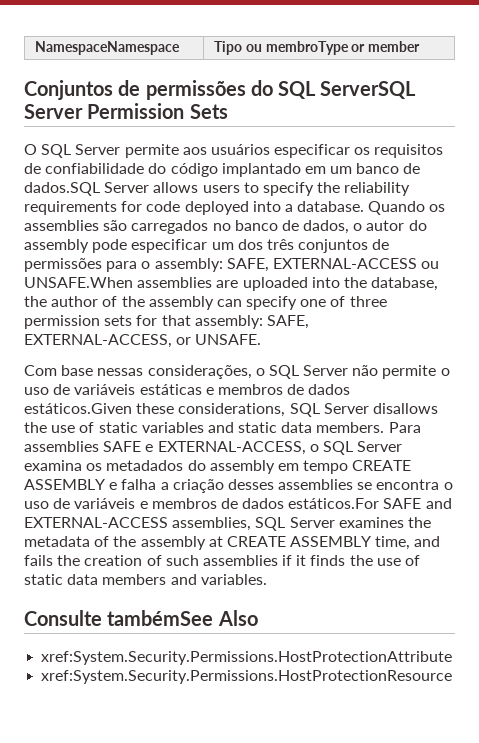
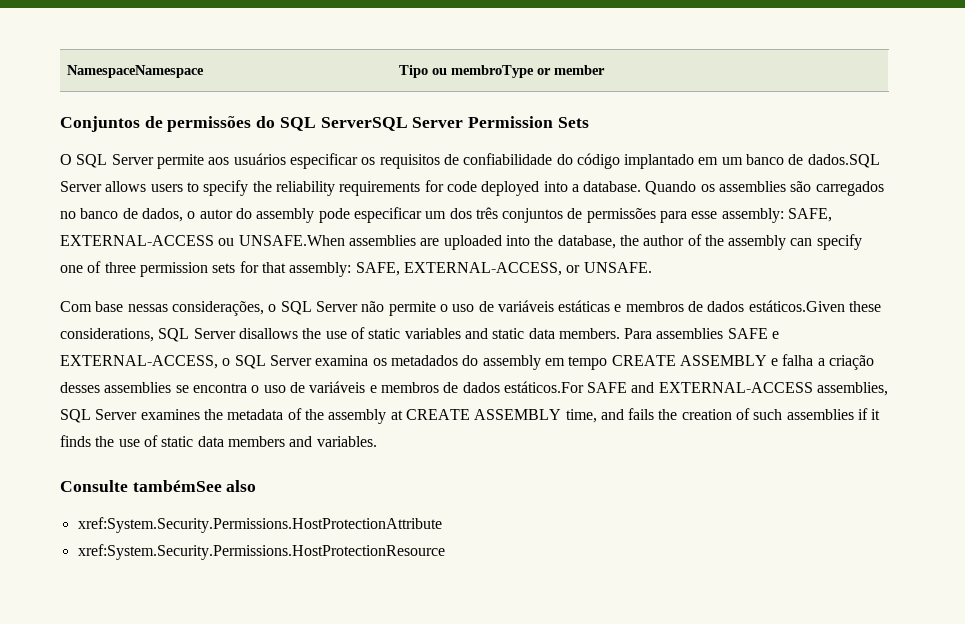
[141,261,151,269] o -> [691,211,718,219] esse
[217,610,258,626] Also -> [226,480,257,492] also

